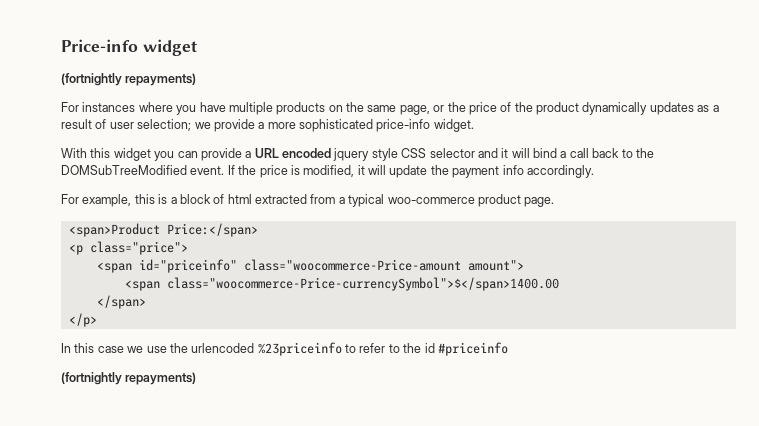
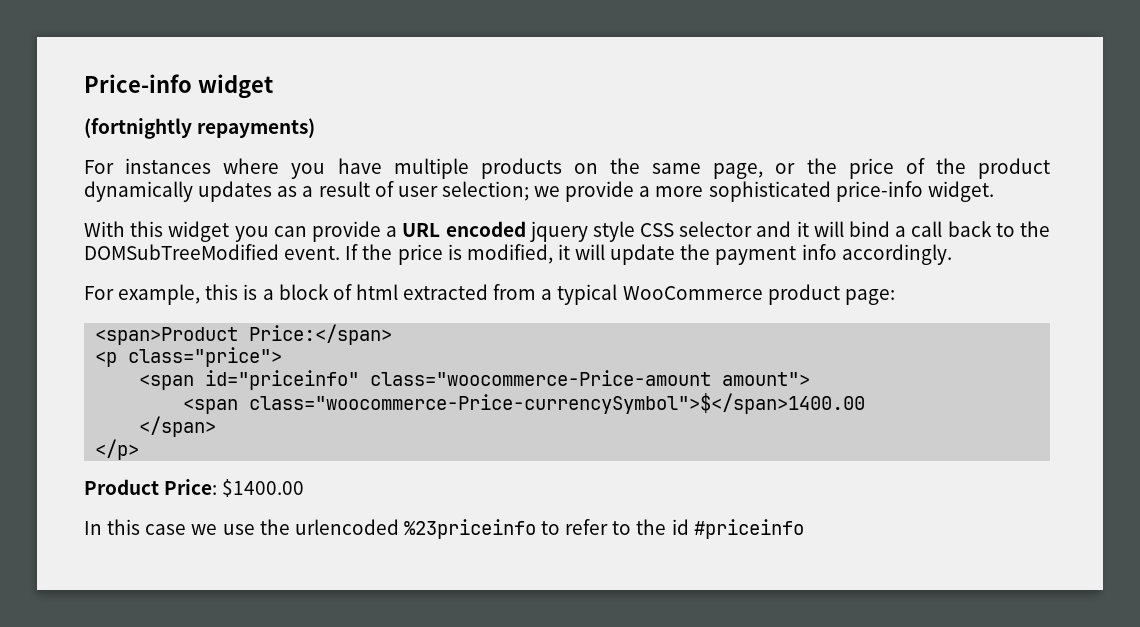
[387,194,555,207] woo-commerce product page. -> [622,284,895,305] WooCommerce product page:
(97, 320) none -> [84,479,305,497] // Product Price: $1400.00
[61,372,197,385] // (fortnightly repayments) -> (804, 529) none

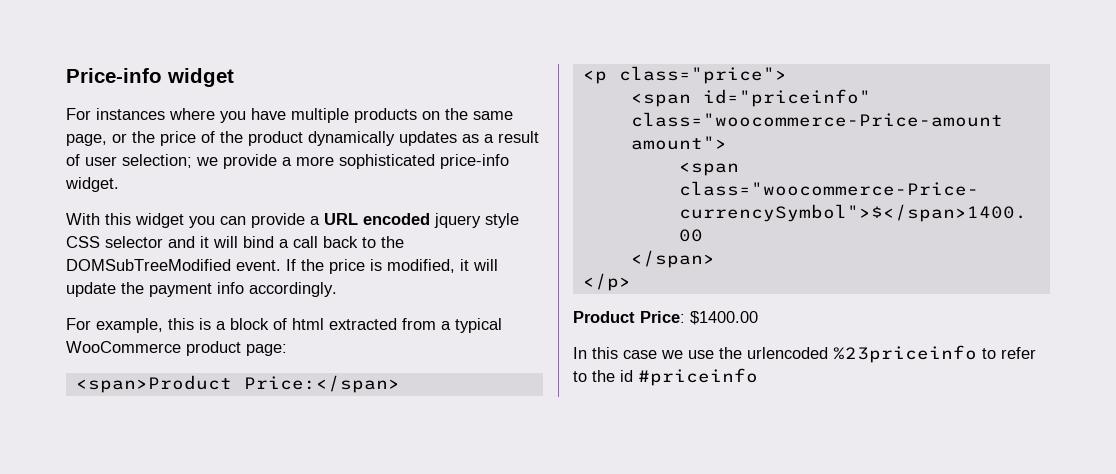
[84,118,316,139] // (fortnightly repayments) -> (234, 77) none

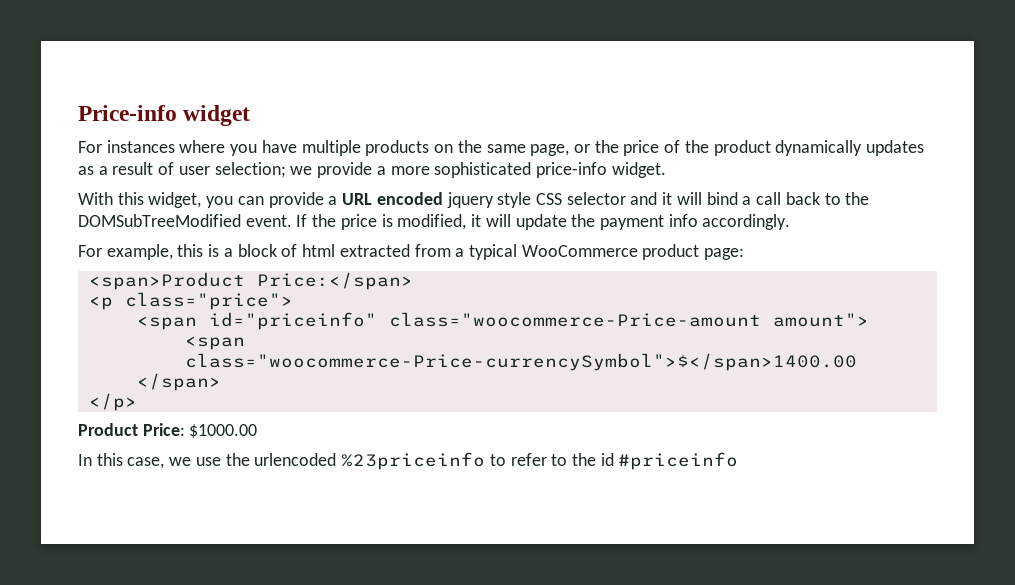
[135,213,184,228] widget -> [148,192,202,208] widget,
[690,311,758,325] $1400.00 -> [189,424,258,438] $1000.00
[623,350,657,359] case -> [127,457,165,469] case,

